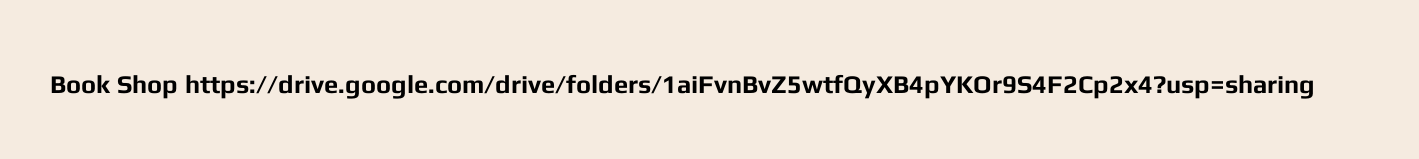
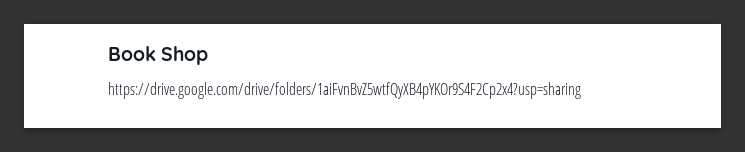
(178, 87) none -> (209, 55) //

